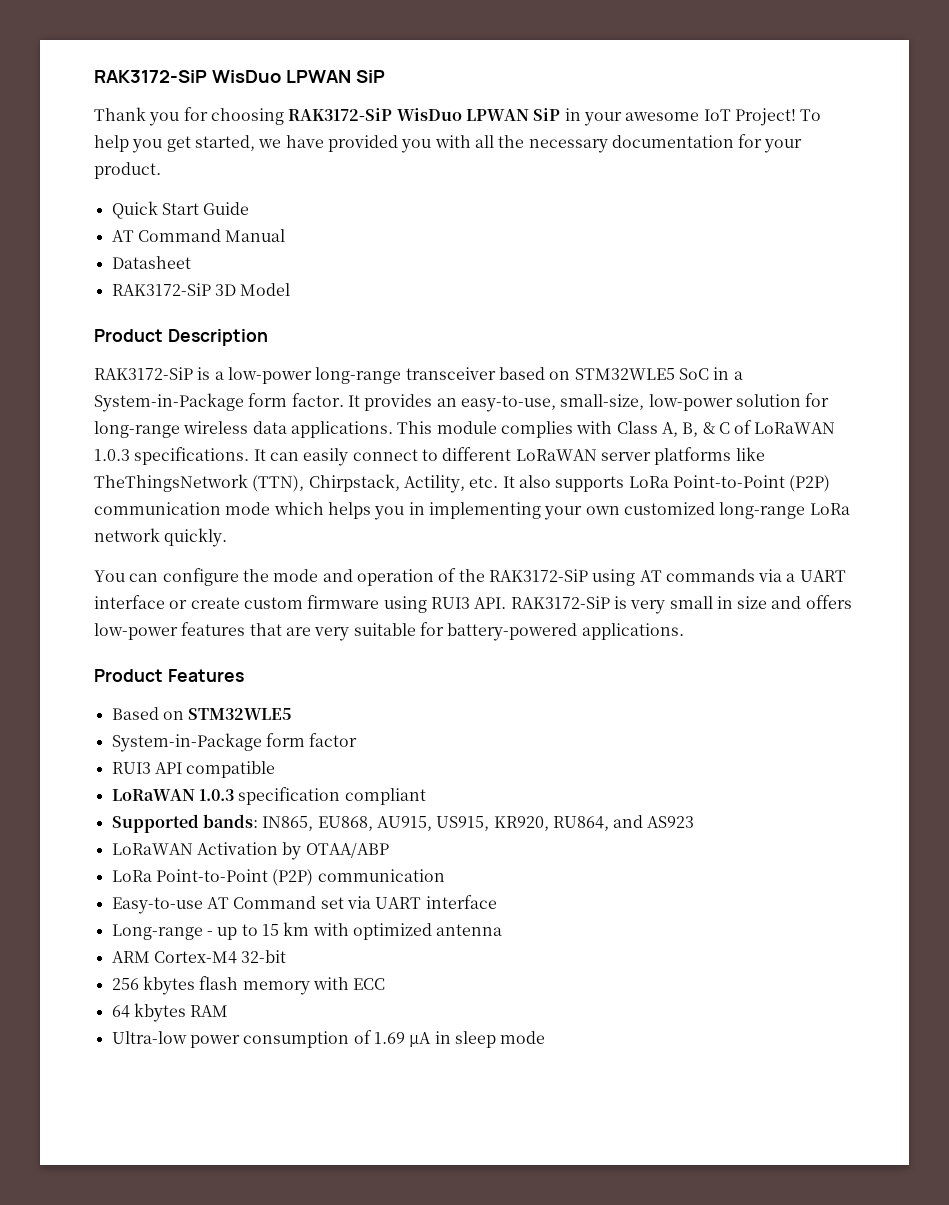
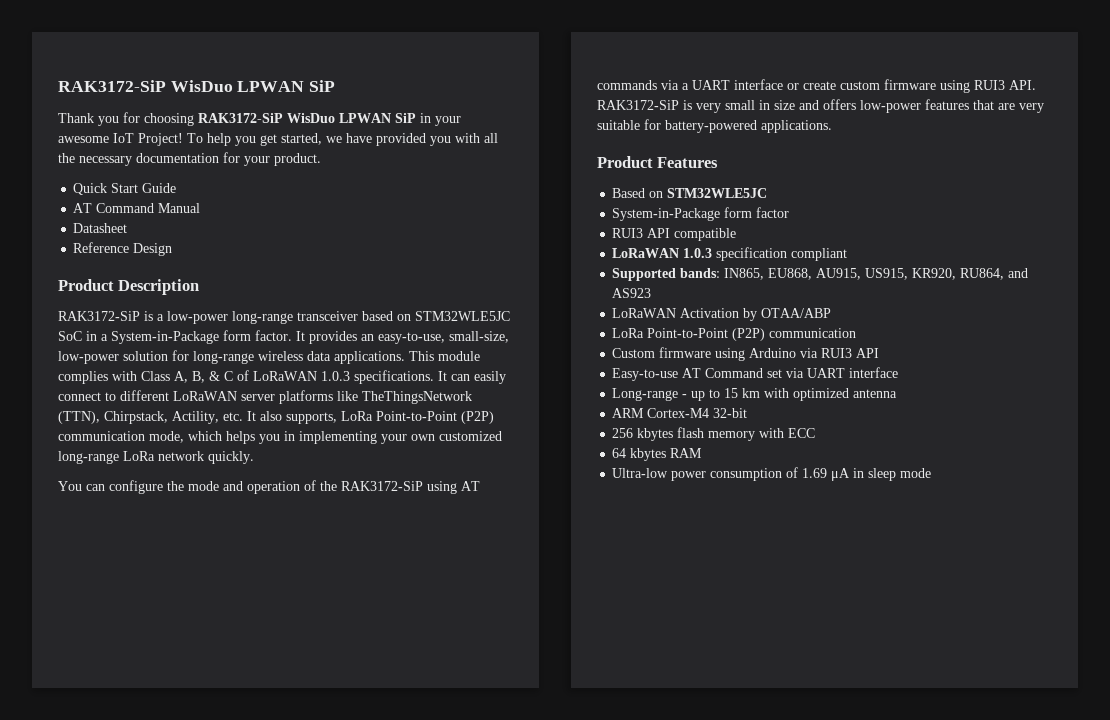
[111,283,291,296] RAK3172-SiP 3D Model -> [73,242,173,256] Reference Design
[574,368,675,380] STM32WLE5 -> [415,311,510,321] STM32WLE5JC
[555,475,831,492] [94,502,271,515] supports LoRa Point-to-Point (P2P) communication mode -> [286,411,494,424] [58,431,184,443] supports, LoRa Point-to-Point (P2P) communication mode,
[188,708,293,720] STM32WLE5 -> [667,188,768,198] STM32WLE5JC
(445, 875) none -> [612,347,880,361] // Custom firmware using Arduino via RUI3 API

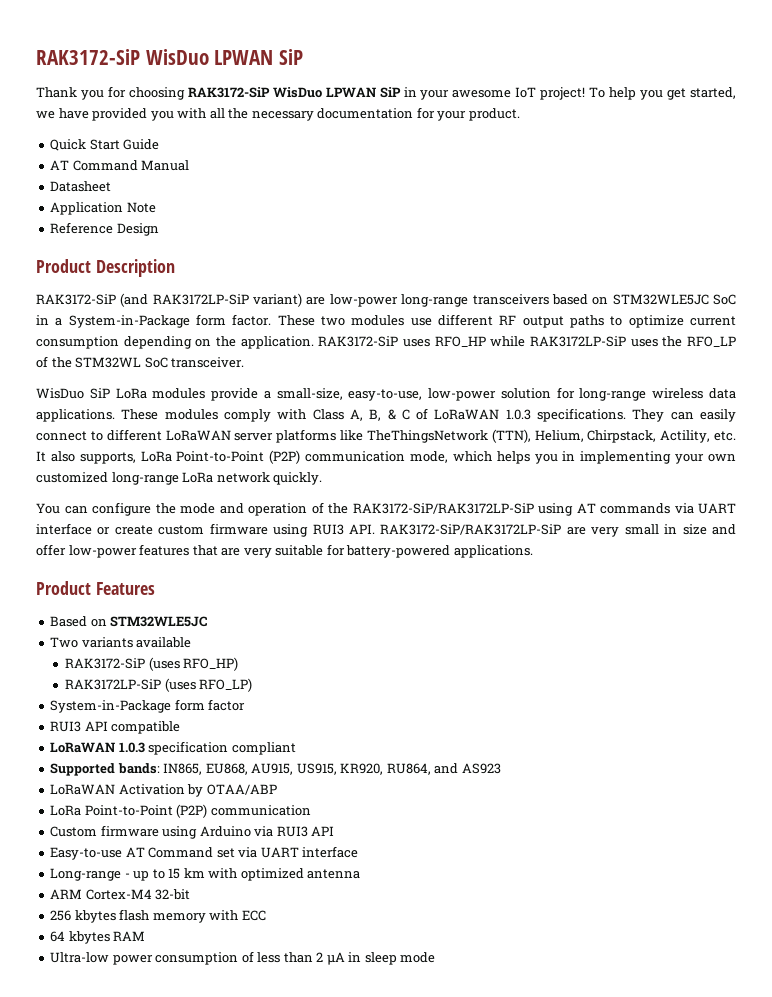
[138,133,183,146] Project! -> [540,87,586,100] project!
(128, 228) none -> [50,202,156,215] // Application Note
[144,311,164,321] is a -> [120,293,326,307] (and RAK3172LP-SiP variant) are
[297,311,358,321] transceiver -> [472,294,549,305] transceivers
[296,331,509,344] It provides an easy-to-use, small-size, -> [277,314,737,328] [36,336,736,349] [36,356,245,368] [36,388,423,401] These two modules use different RF output paths to optimize current consumption depending on the application. RAK3172-SiP uses RFO_HP while RAK3172LP-SiP uses the RFO_LP of the STM32WL SoC transceiver. // WisDuo SiP LoRa modules provide a small-size, easy-to-use,
[409,351,480,361] [58,371,108,384] This module complies -> [121,409,271,422] These modules comply
[438,371,447,381] It -> [632,409,665,422] They
(100, 417) none -> [534,430,584,442] Helium,
[341,481,423,491] RAK3172-SiP -> [352,503,534,514] RAK3172-SiP/RAK3172LP-SiP
[682,83,689,90] a -> (694, 508) none
[597,100,692,110] RAK3172-SiP is -> [380,524,586,535] RAK3172-SiP/RAK3172LP-SiP are
[823,99,856,110] offers -> [36,544,66,556] offer
(768, 193) none -> [50,637,192,648] [65,657,239,671] [65,678,253,692] // Two variants available // RAK3172-SiP (uses RFO_HP) // RAK3172LP-SiP (uses RFO_LP)
[802,468,828,478] 1.69 -> [257,952,324,963] less than 2

